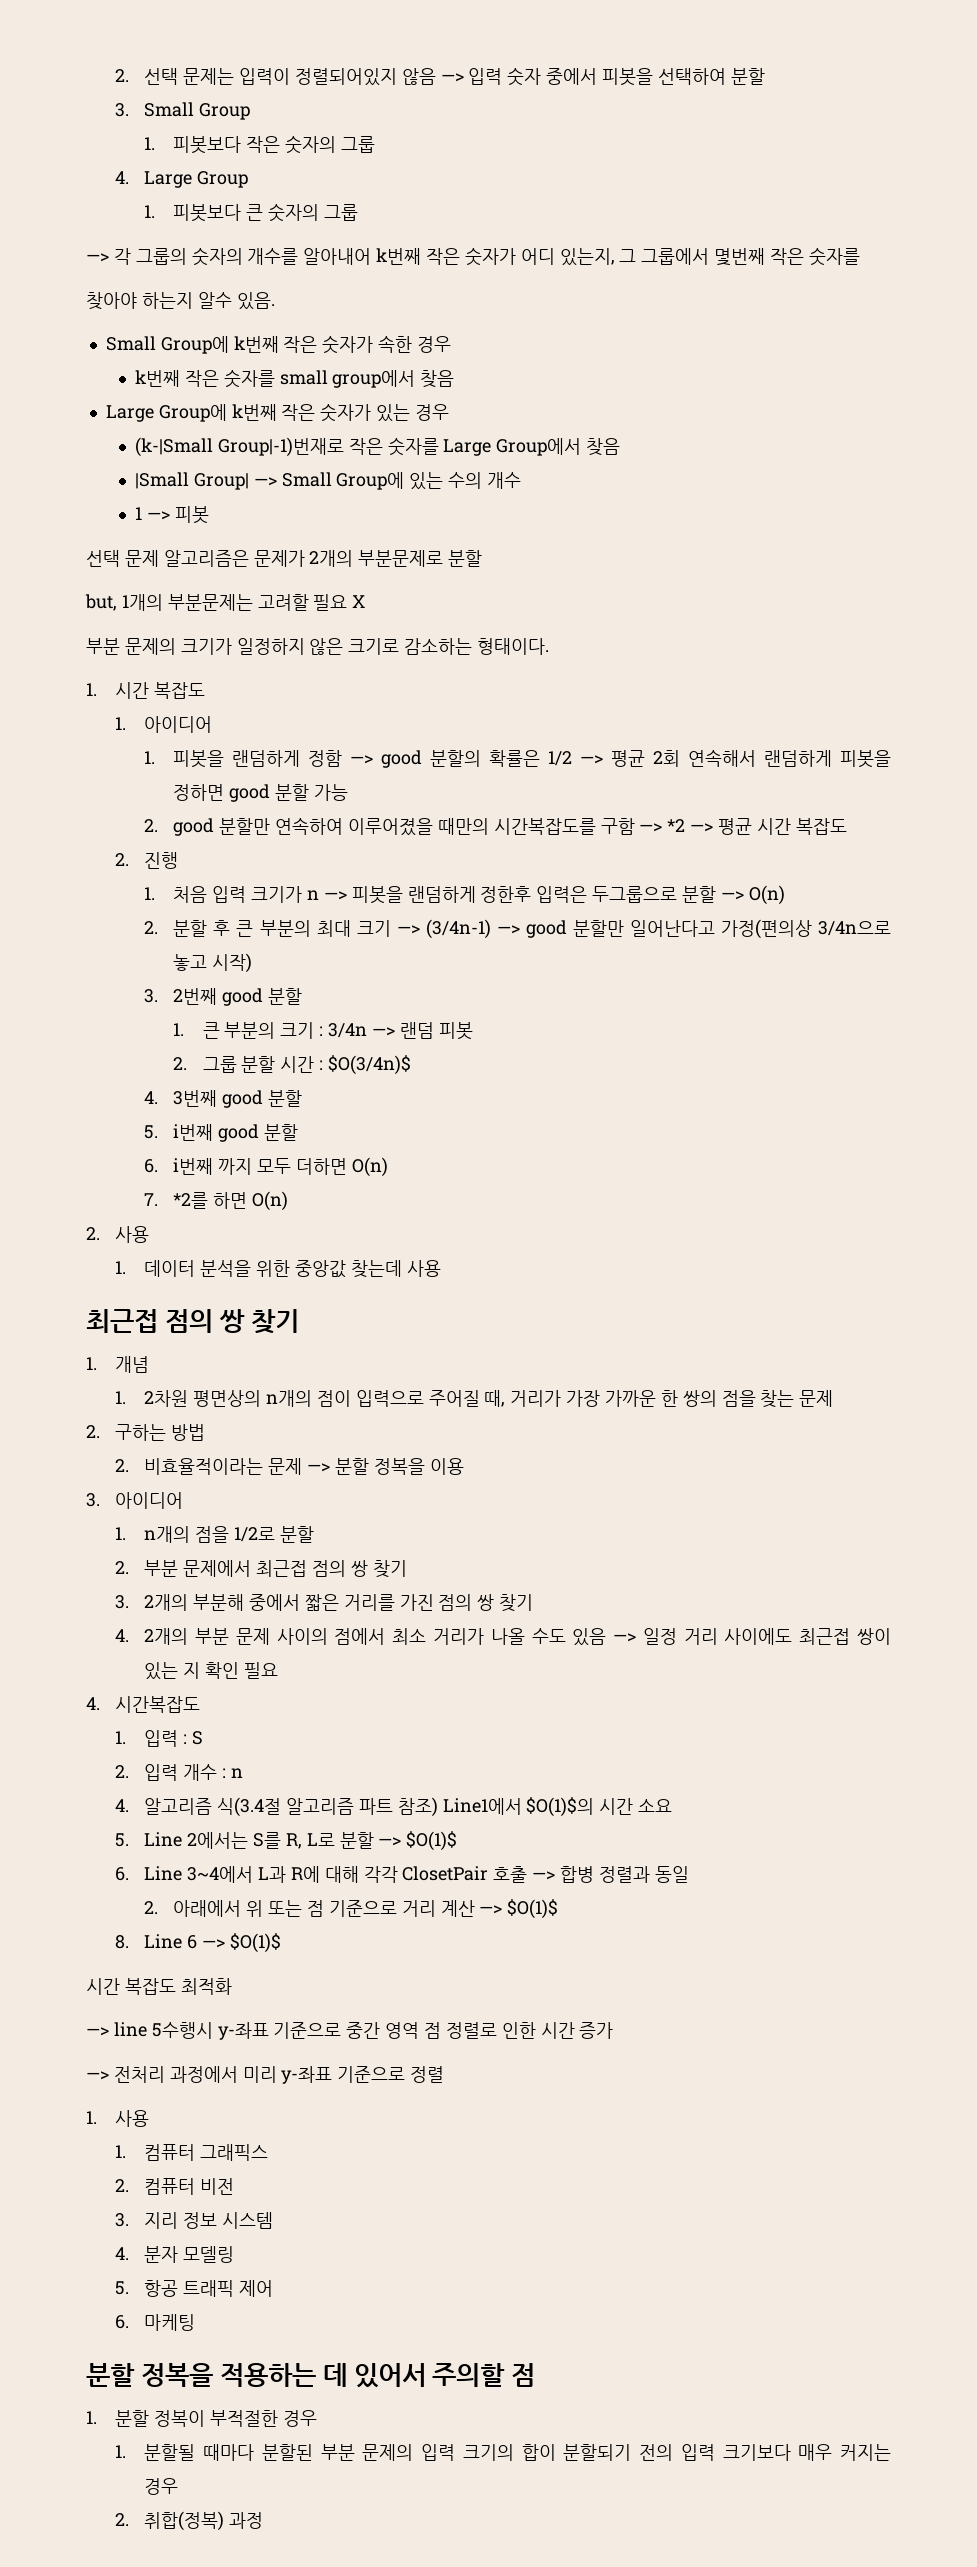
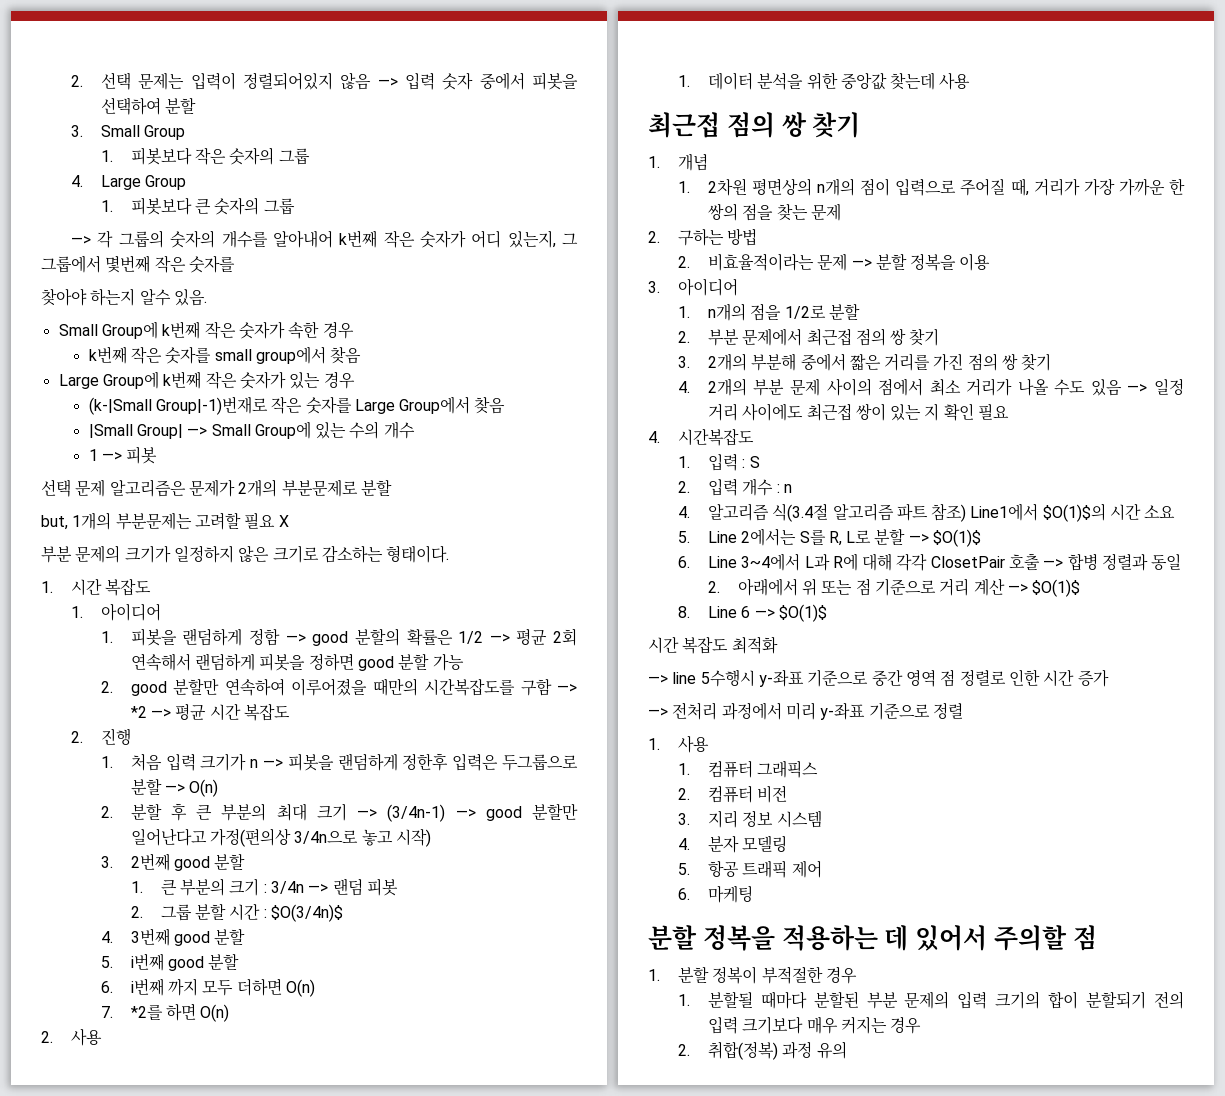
(264, 2520) none -> [816,1041,847,1059] 유의

